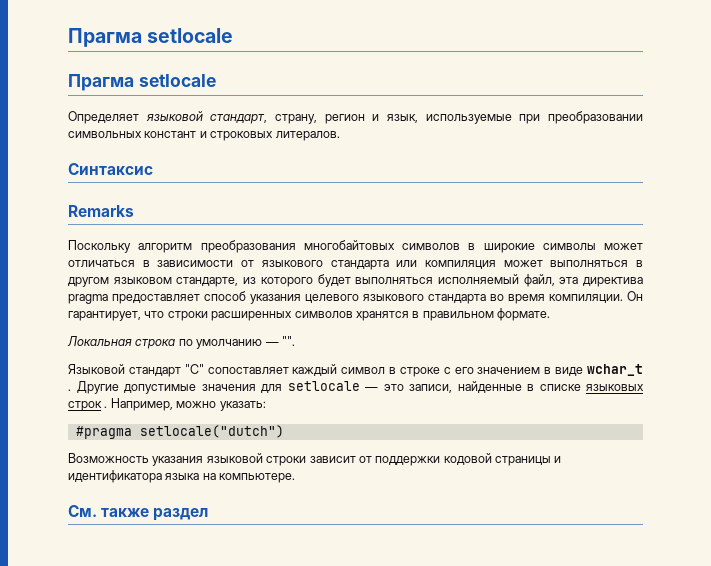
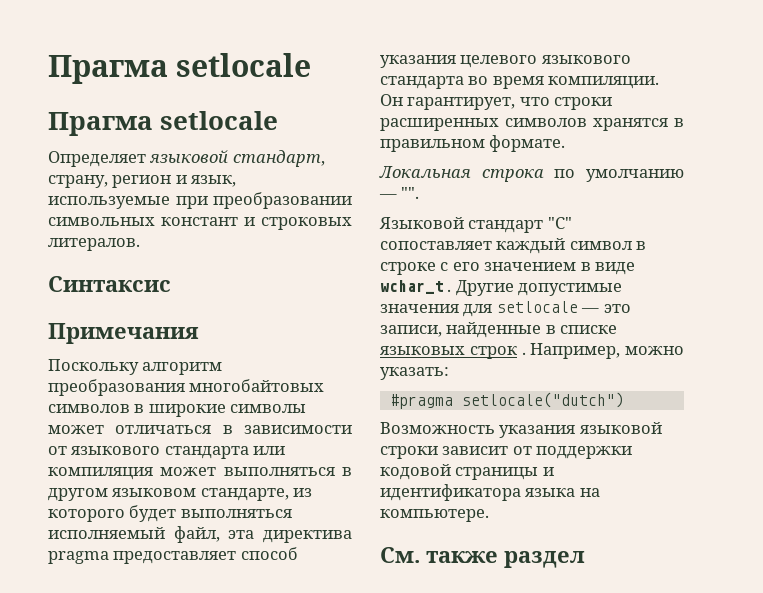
[68,205,134,217] Remarks -> [48,323,199,344] Примечания

